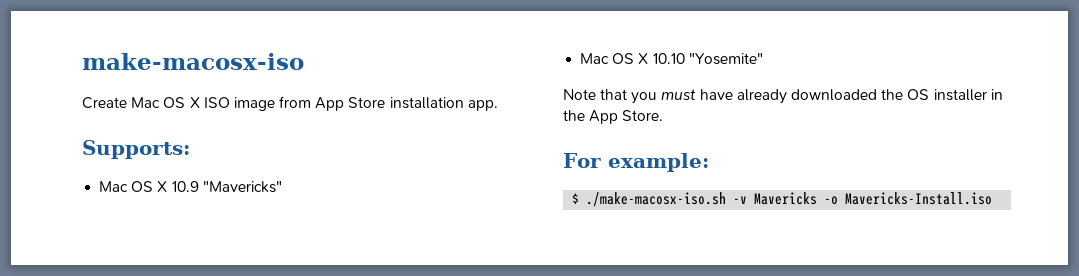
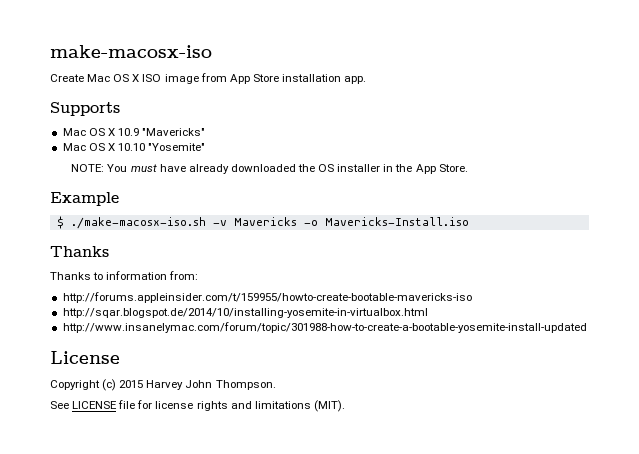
[82,140,190,159] Supports: -> [50,102,120,116] Supports
[563,89,657,104] Note that you -> [71,164,128,172] NOTE: You
[563,153,709,172] For example: -> [50,192,119,206] Example
(993, 198) none -> [50,246,109,257] [50,271,199,280] [62,292,472,303] [62,308,428,318] [62,322,587,333] [50,351,120,364] [50,379,276,391] [50,400,345,412] // Thanks // Thanks to information from: // http://forums.appleinsider.com/t/159955/howto-create-bootable-mavericks-iso // http://sqar.blogspot.de/2014/10/installing-yosemite-in-virtualbox.html // http://www.insanelymac.com/forum/topic/301988-how-to-create-a-bootable-yosemite-install-updated // License // Copyright (c) 2015 Harvey John Thompson. // See LICENSE file for license rights and limitations (MIT).

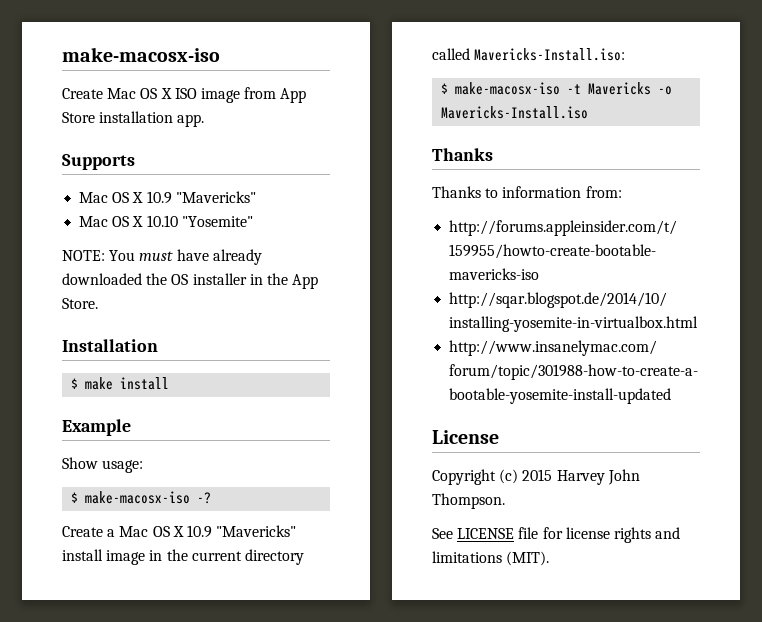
(468, 168) none -> [62,339,158,352] [71,377,170,390] // Installation // $ make install
[56,216,227,229] // $ ./make-macosx-iso.sh -v -> [62,457,144,473] [71,491,212,504] [62,525,297,538] [62,549,304,565] [432,48,626,61] [441,82,582,95] // Show usage: // $ make-macosx-iso -? // Create a Mac OS X 10.9 "Mavericks" install image in the current directory called Mavericks-Install.iso: // $ make-macosx-iso -t

